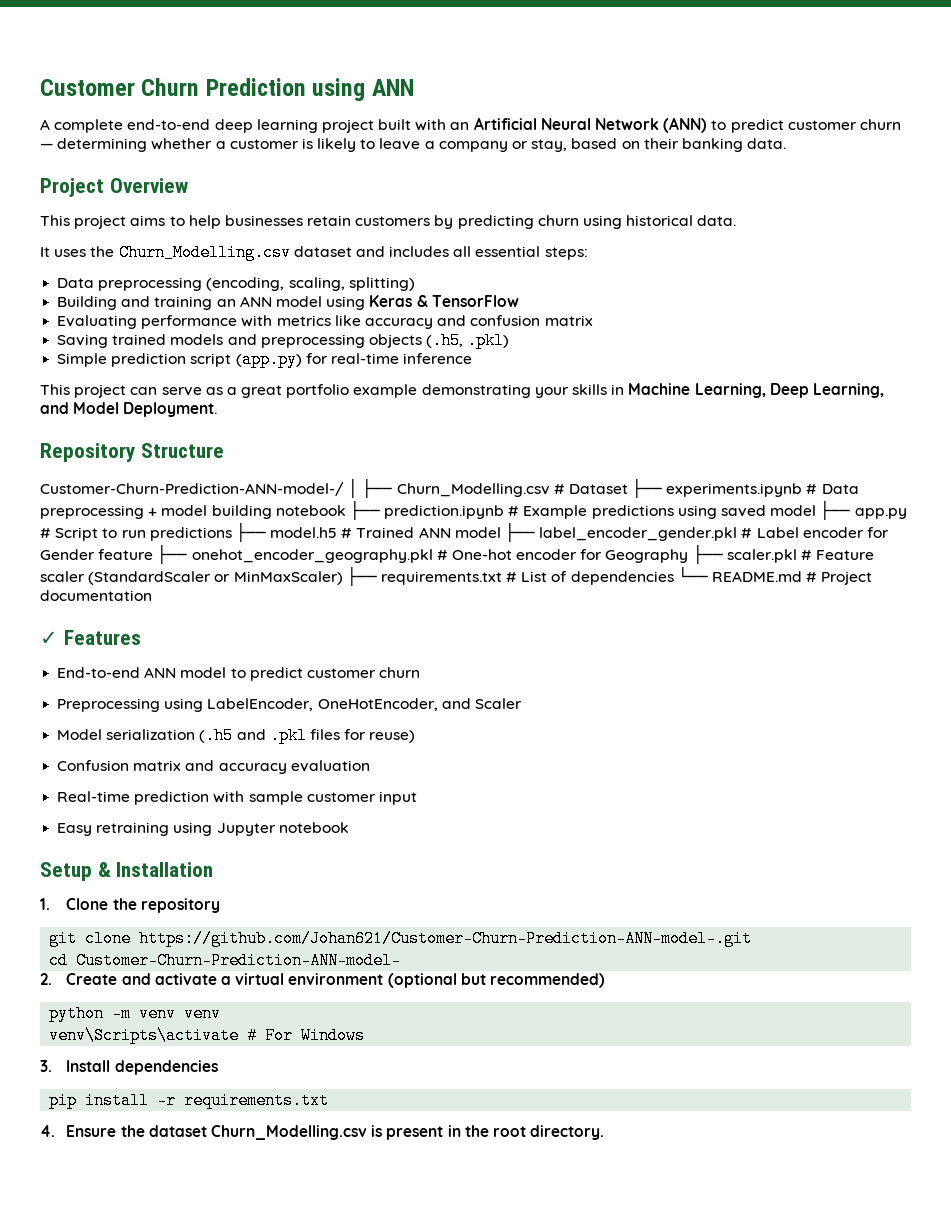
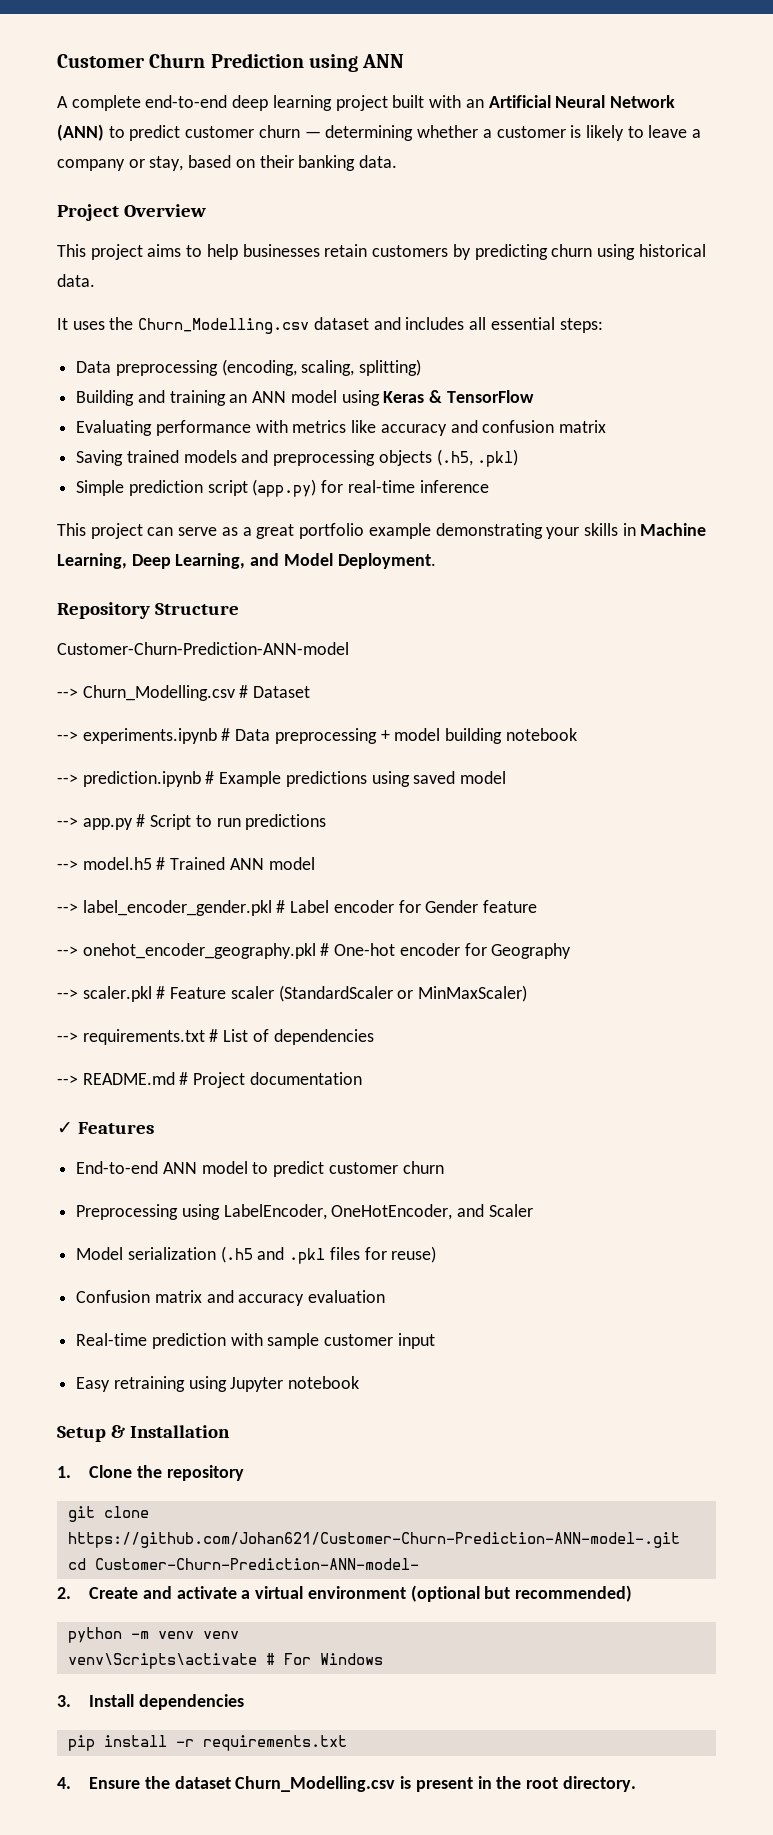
[40,478,393,498] Customer-Churn-Prediction-ANN-model-/ │ ├── -> [57,642,349,655] [57,688,78,698] Customer-Churn-Prediction-ANN-model // -->
[632,478,663,498] ├── -> [57,731,78,741] // -->
[349,500,380,520] ├── -> [57,774,78,784] // -->
[820,500,851,520] ├── -> [57,817,78,827] // -->
[235,522,266,542] ├── -> [57,860,78,870] // -->
[505,522,536,542] ├── -> [57,903,78,913] // -->
[157,544,188,564] ├── -> [57,946,78,956] // -->
[692,544,723,564] ├── -> [57,989,78,999] // -->
[346,566,377,586] ├── -> [57,1032,78,1042] // -->
[677,566,708,582] └── -> [57,1075,78,1085] // -->

